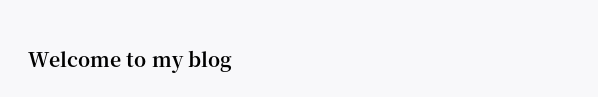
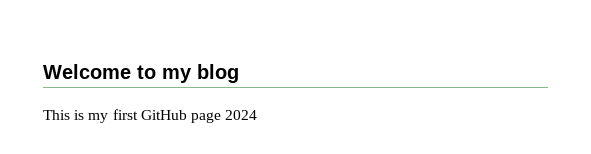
(232, 61) none -> [43,109,258,123] // This is my first GitHub page 2024

